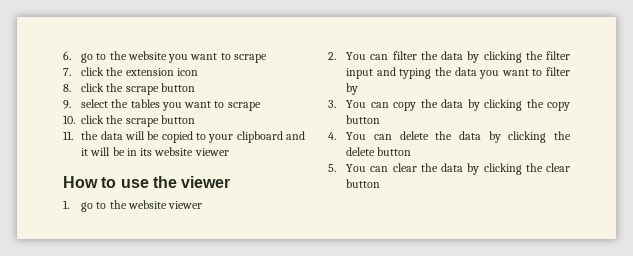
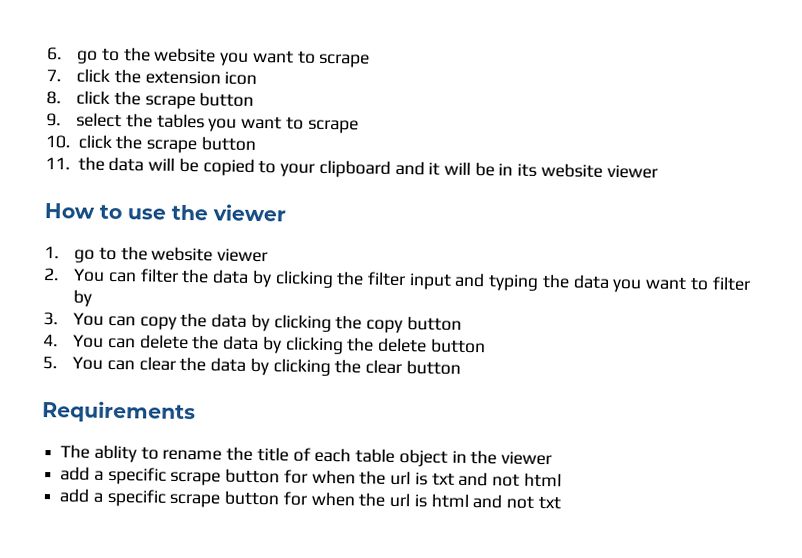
(381, 183) none -> [41,401,196,424] [60,444,552,467] [60,466,562,488] [59,488,561,510] // Requirements // The ablity to rename the title of each table object in the viewer // add a specific scrape button for when the url is txt and not html // add a specific scrape button for when the url is html and not txt

